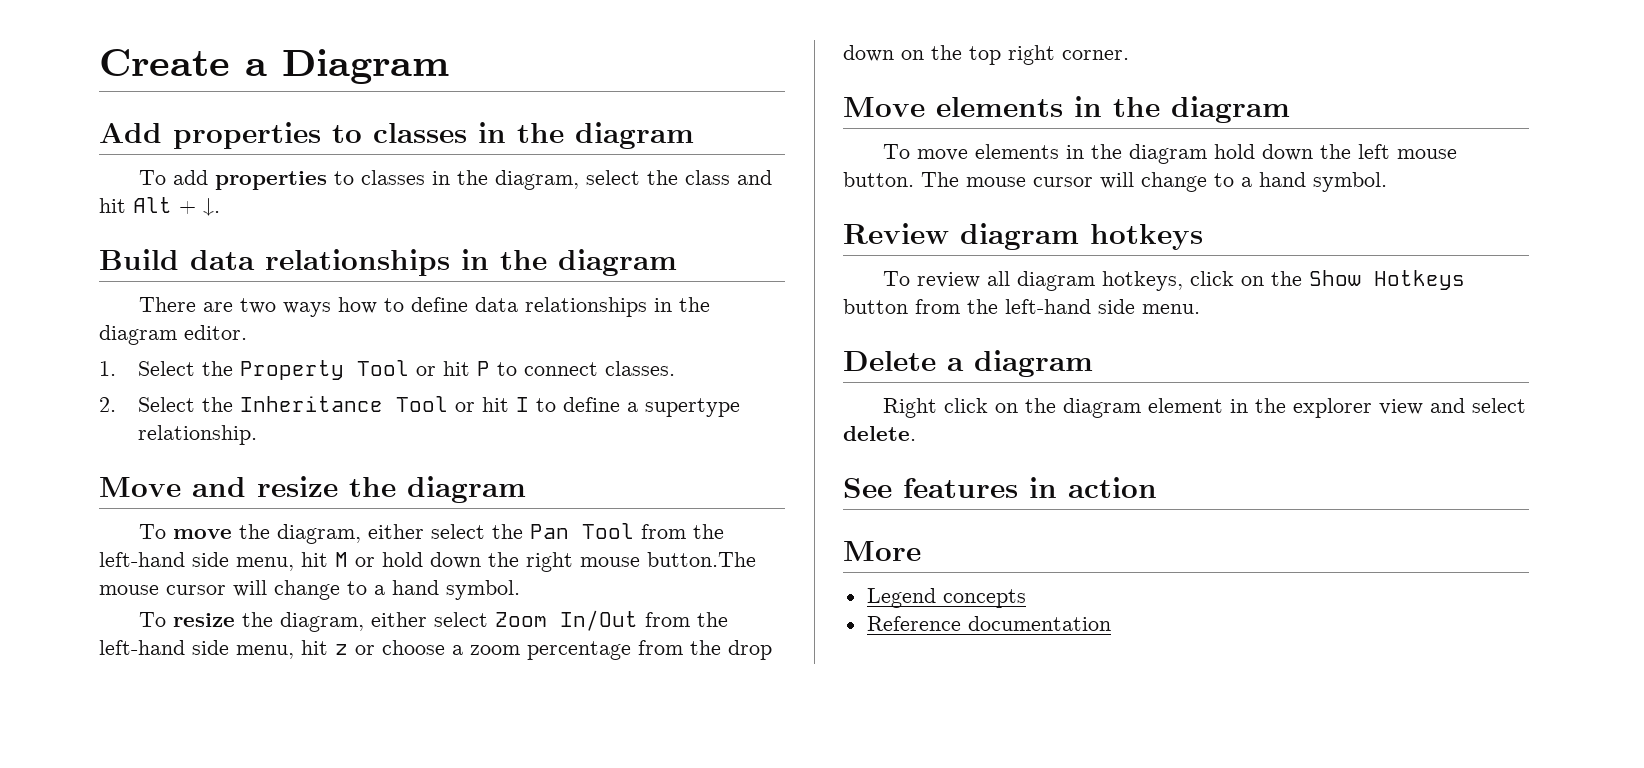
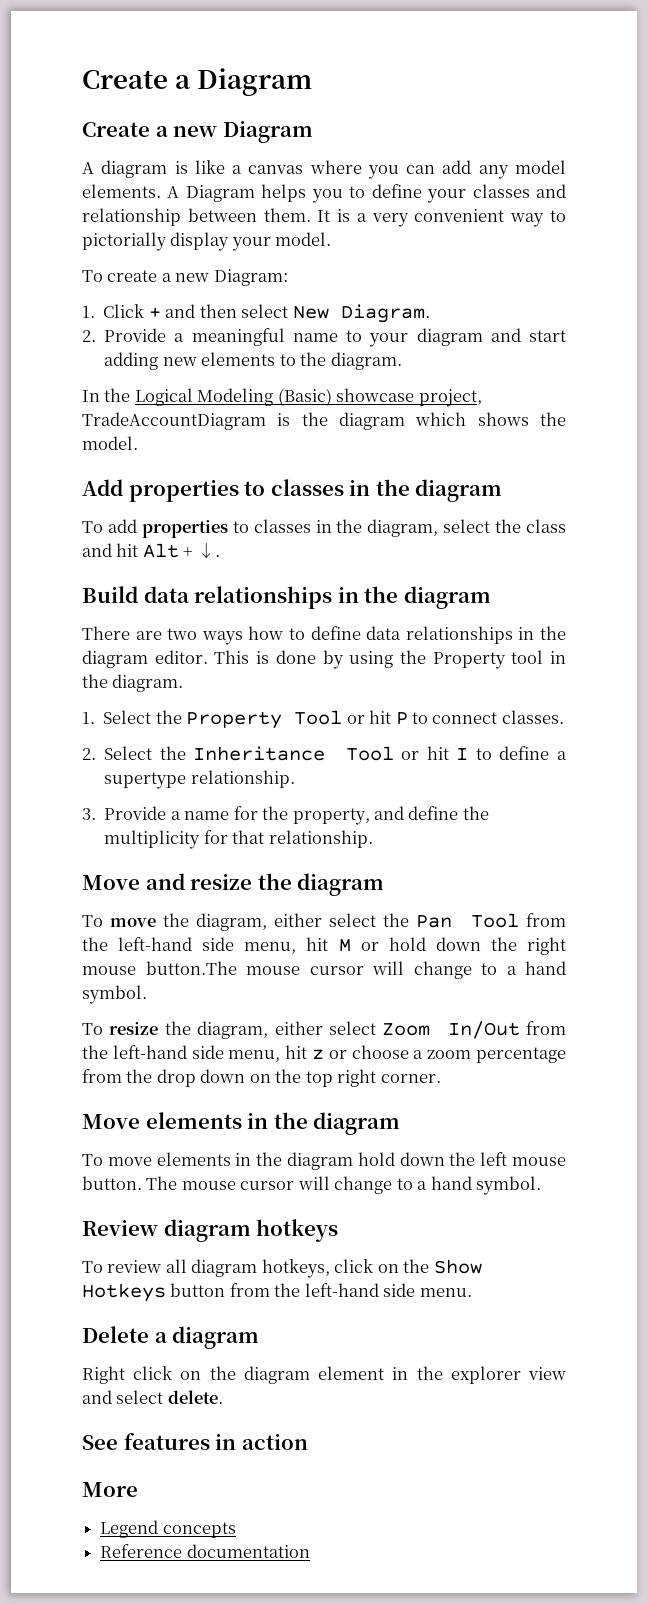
(449, 66) none -> [82,121,313,143] [82,160,566,179] [82,184,567,203] [82,208,566,227] [82,232,332,251] [82,269,288,286] [82,304,430,323] [82,328,566,347] [104,352,402,370] [82,388,482,407] [82,412,566,430] [82,436,138,450] // Create a new Diagram // A diagram is like a canvas where you can add any model elements. A Diagram helps you to define your classes and relationship between them. It is a very convenient way to pictorially display your model. // To create a new Diagram: // 1. Click + and then select New Diagram. // 2. Provide a meaningful name to your diagram and start adding new elements to the diagram. // In the Logical Modeling (Basic) showcase project, TradeAccountDiagram is the diagram which shows the model.
(247, 332) none -> [214,650,566,669] [82,674,184,692] This is done by using the Property tool in the diagram.
(258, 435) none -> [82,806,489,825] [104,830,373,849] // 3. Provide a name for the property, and define the multiplicity for that relationship.

